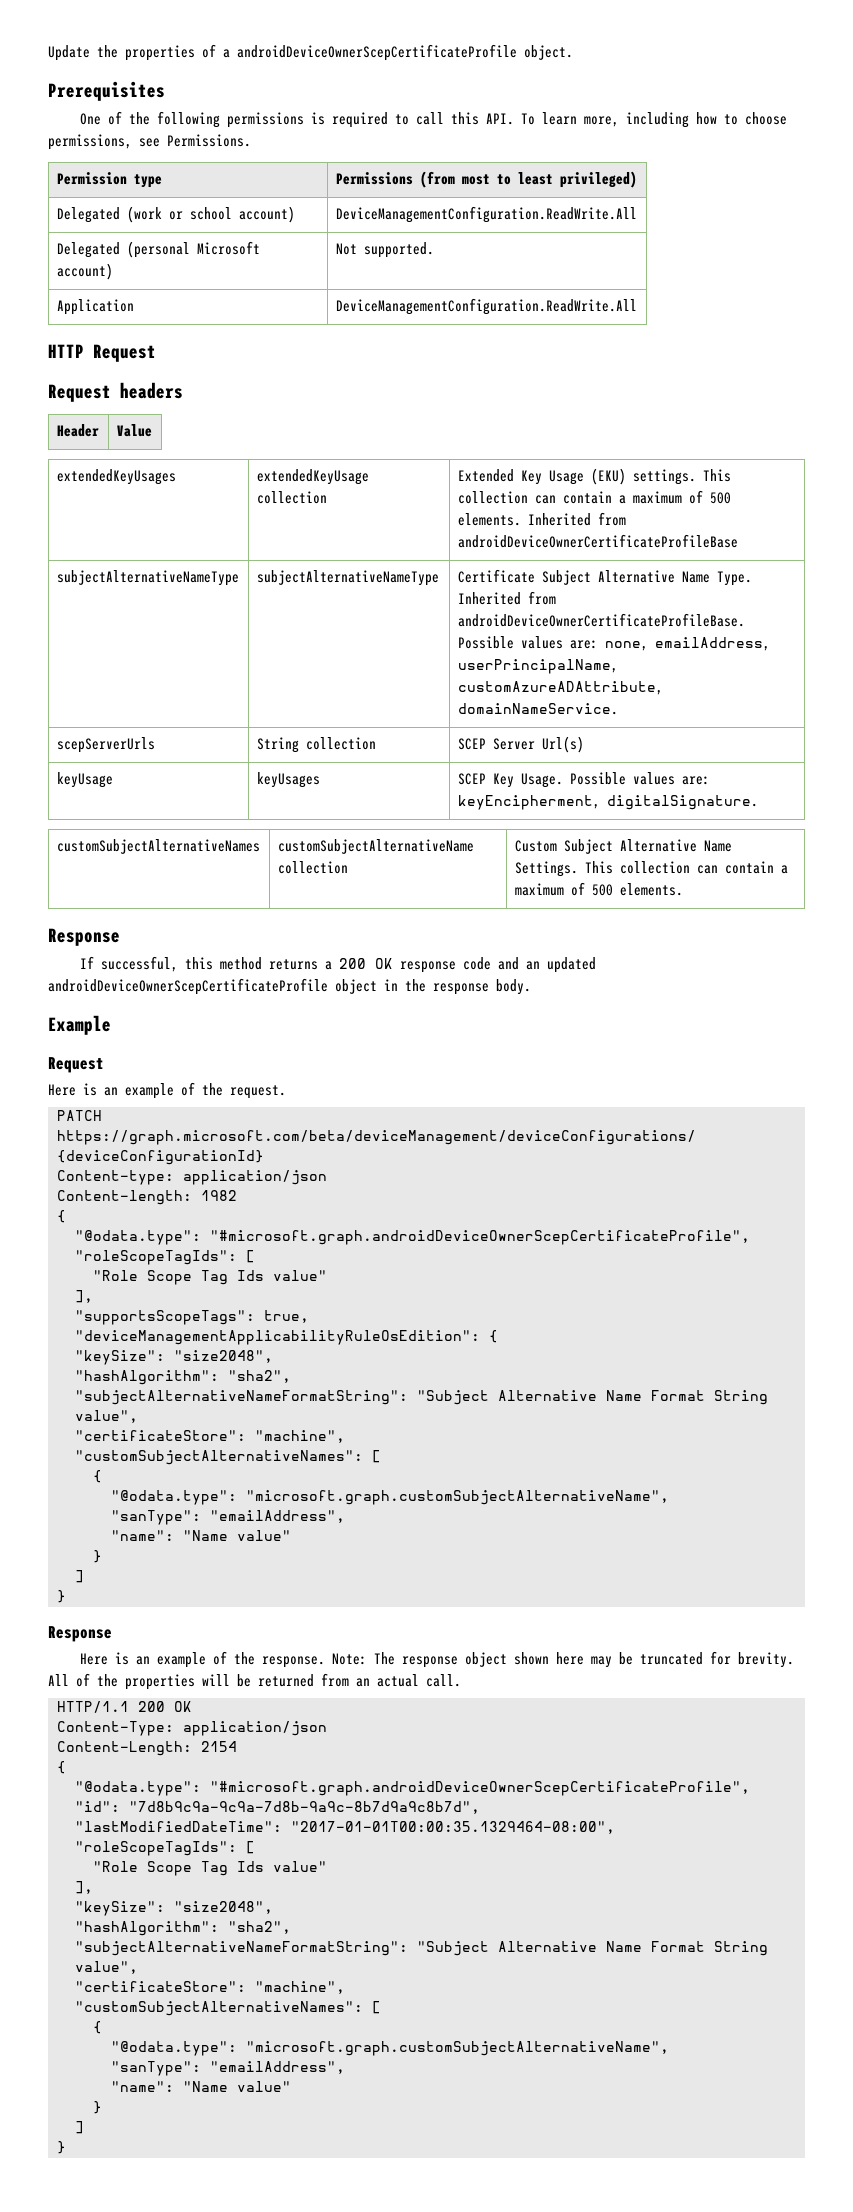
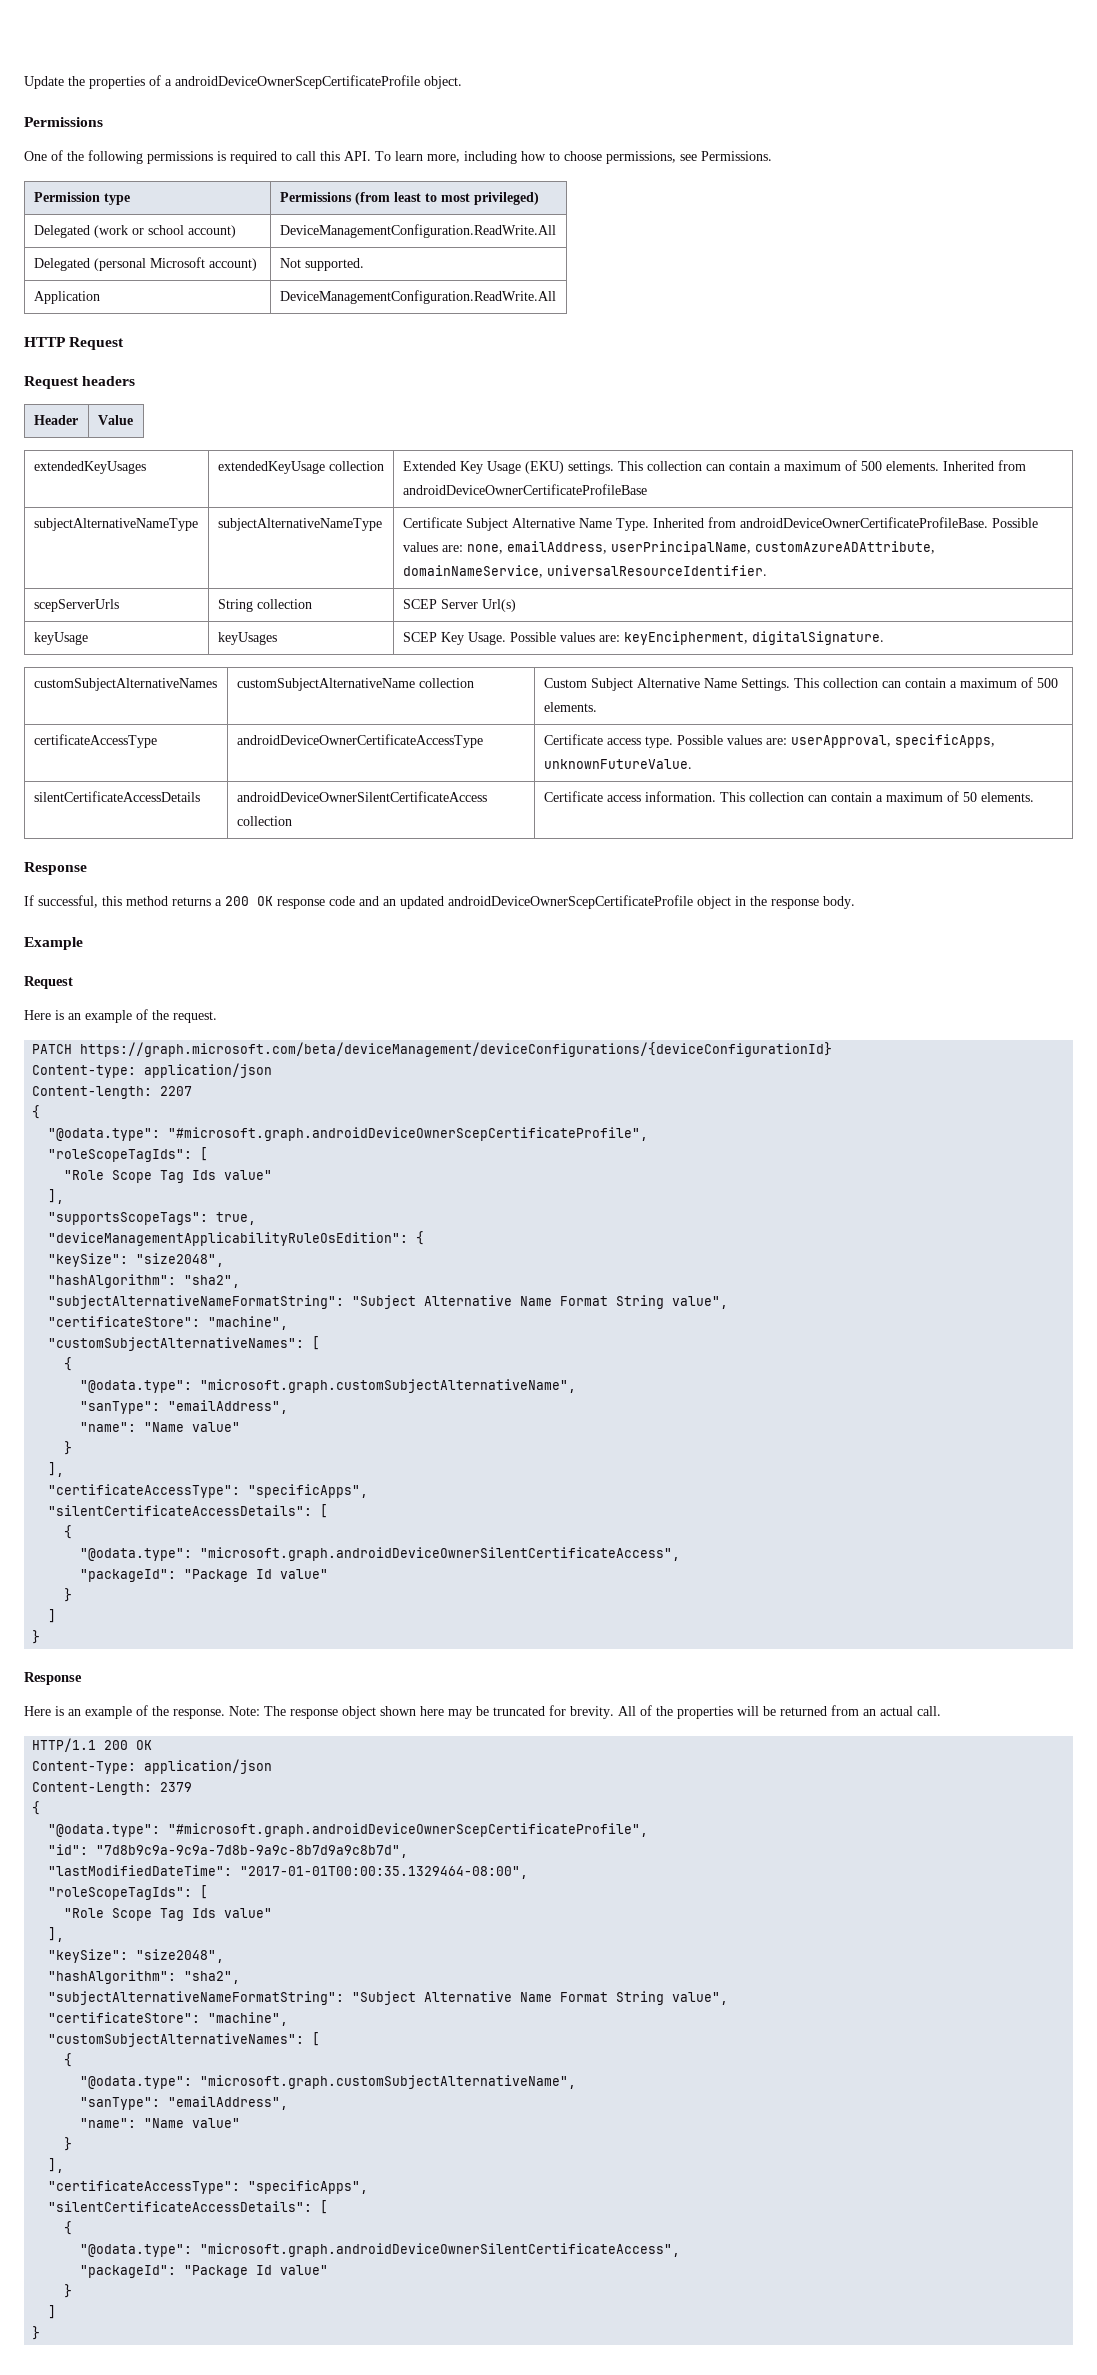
[48,81,165,101] Prerequisites -> [24,117,103,127] Permissions
[461,172,553,185] most to least -> [393,192,470,202] least to most
[457,703,618,715] domainNameService. -> [402,565,767,578] domainNameService, universalResourceIdentifier.
(683, 889) none -> [33,734,157,748] [236,734,483,748] [543,734,995,748] [543,759,692,769] [33,791,200,802] [236,791,487,802] [236,816,292,826] [543,791,1034,802] // certificateAccessType | androidDeviceOwnerCertificateAccessType | Certificate access type. Possible values are: userApproval, specificApps, unknownFutureValue. // silentCertificateAccessDetails | androidDeviceOwnerSilentCertificateAccess collection | Certificate access information. This collection can contain a maximum of 50 elements.
[201,1190,237,1201] 1982 -> [160,1086,193,1096] 2207
(102, 1556) none -> [48,1462,65,1477] [48,1484,369,1498] [48,1504,329,1518] [64,1525,73,1539] [80,1547,681,1561] [80,1569,329,1582] [64,1588,73,1602] // ], // "certificateAccessType": "specificApps", // "silentCertificateAccessDetails": [ // { // "@odata.type": "microsoft.graph.androidDeviceOwnerSilentCertificateAccess", // "packageId": "Package Id value" // }
[201,1741,237,1752] 2154 -> [160,1782,193,1792] 2379
(102, 2107) none -> [48,2158,65,2173] [48,2180,369,2194] [48,2200,329,2214] [64,2221,73,2235] [80,2243,681,2257] [80,2265,329,2278] [64,2284,73,2298] // ], // "certificateAccessType": "specificApps", // "silentCertificateAccessDetails": [ // { // "@odata.type": "microsoft.graph.androidDeviceOwnerSilentCertificateAccess", // "packageId": "Package Id value" // }

